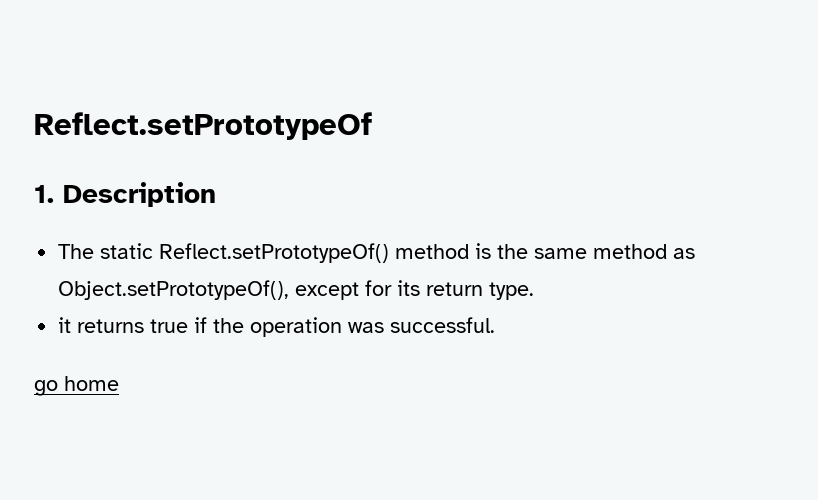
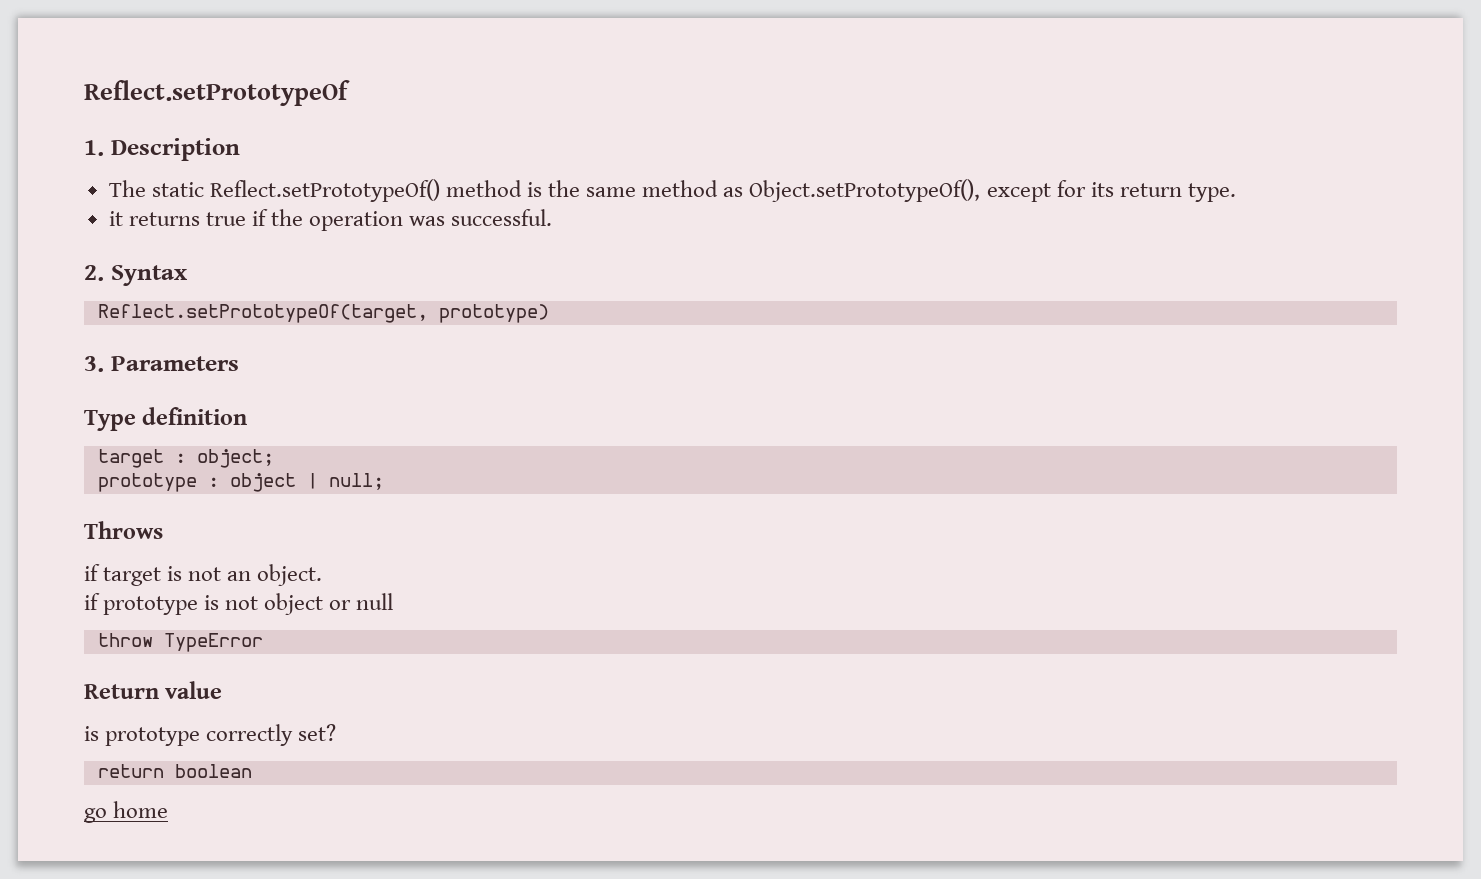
(496, 325) none -> [84,265,188,286] [97,304,549,323] [84,356,239,372] [84,407,248,431] [97,449,274,468] [97,473,384,492] [84,521,163,539] [84,564,323,586] [84,593,394,615] [97,633,263,652] [84,681,223,699] [84,724,337,746] [97,764,252,778] // 2. Syntax // Reflect.setPrototypeOf(target, prototype) // 3. Parameters // Type definition // target : object; // prototype : object | null; // Throws // if target is not an object. // if prototype is not object or null // throw TypeError // Return value // is prototype correctly set? // return boolean

